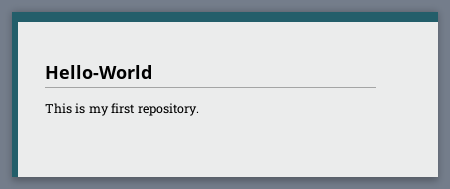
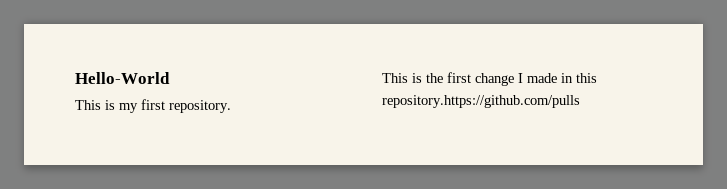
(199, 109) none -> [382,72,597,86] [382,95,580,108] // This is the first change I made in this repository.https://github.com/pulls

